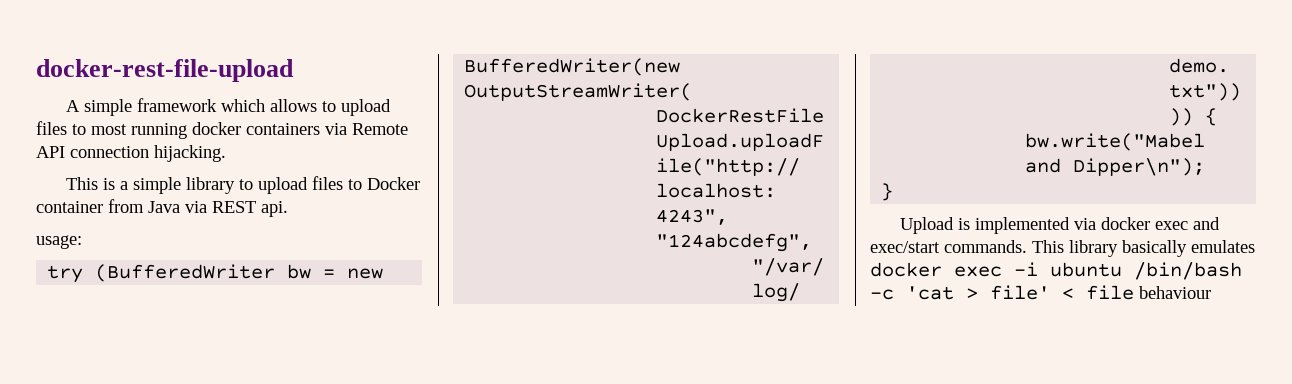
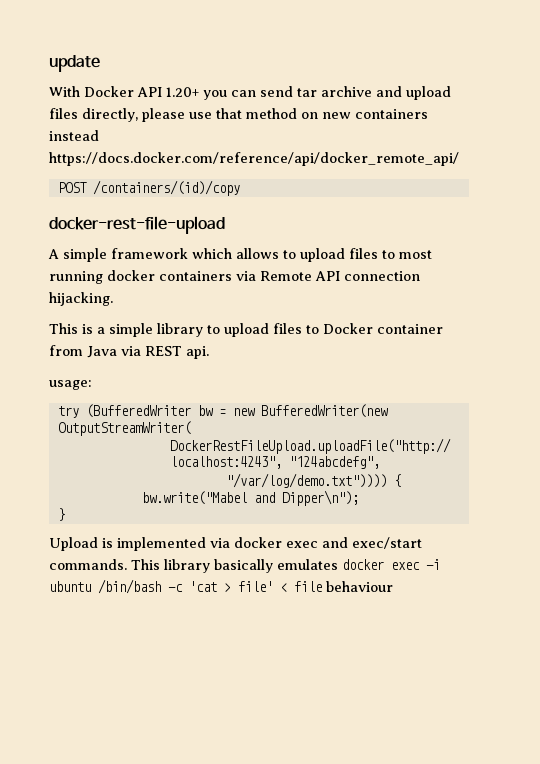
(36, 70) none -> [49,55,100,72] [49,86,451,100] [49,108,428,122] [49,130,99,141] [49,152,459,166] [57,180,240,196] update // With Docker API 1.20+ you can send tar archive and upload files directly, please use that method on new containers instead https://docs.docker.com/reference/api/docker_remote_api/ // POST /containers/(id)/copy //

